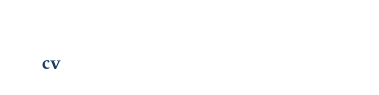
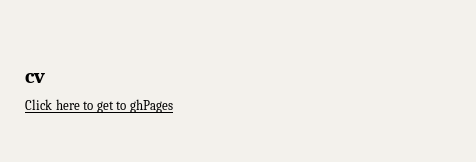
(61, 64) none -> [25,99,173,113] // Click here to get to ghPages

